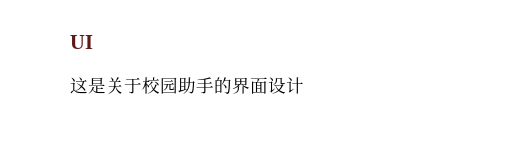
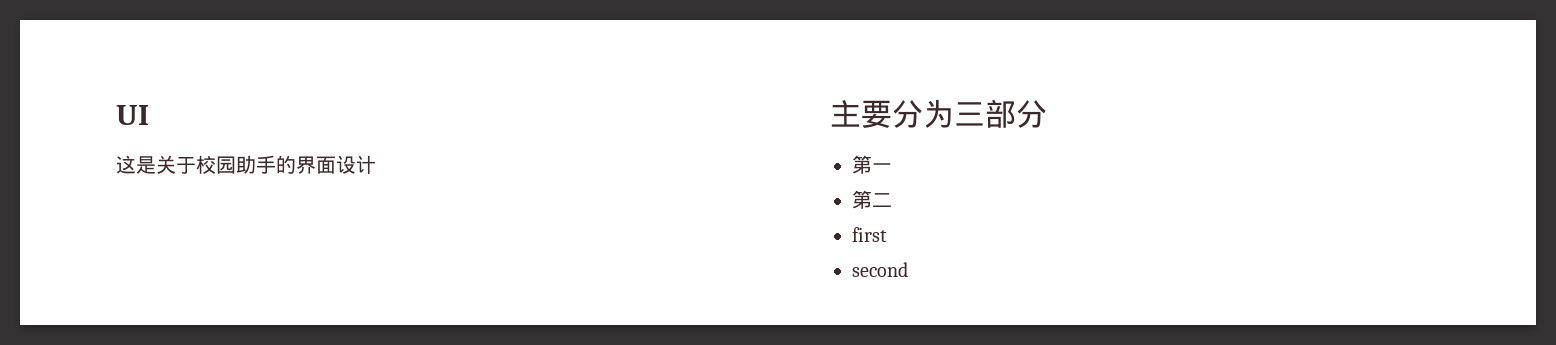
(304, 85) none -> [830,99,1047,128] [852,155,892,174] [852,190,892,209] [852,227,887,242] [852,262,908,277] // 主要分为三部分 // 第一 // 第二 // first // second

